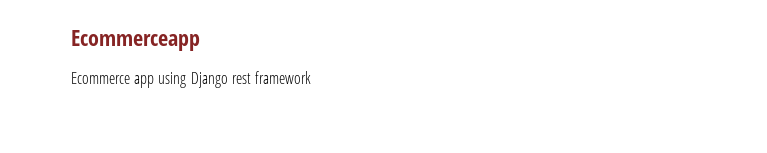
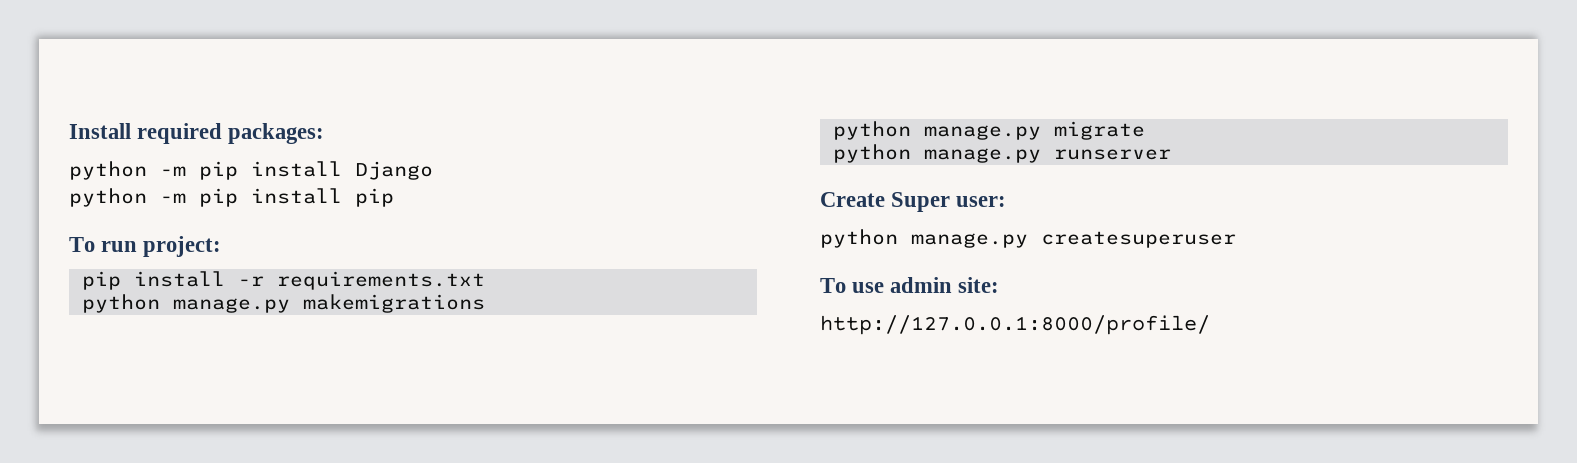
[71,30,200,51] [71,71,311,88] Ecommerceapp // Ecommerce app using Django rest framework -> [69,123,325,144] [69,161,433,180] [69,188,394,207] [69,236,222,257] [82,271,486,290] [82,294,486,313] [833,121,1146,140] [833,144,1172,163] [820,192,1007,212] [820,229,1236,248] [820,277,1000,293] [820,315,1210,335] Install required packages: // python -m pip install Django // python -m pip install pip // To run project: // pip install -r requirements.txt // python manage.py makemigrations // python manage.py migrate // python manage.py runserver // Create Super user: // python manage.py createsuperuser // To use admin site: // http://127.0.0.1:8000/profile/

